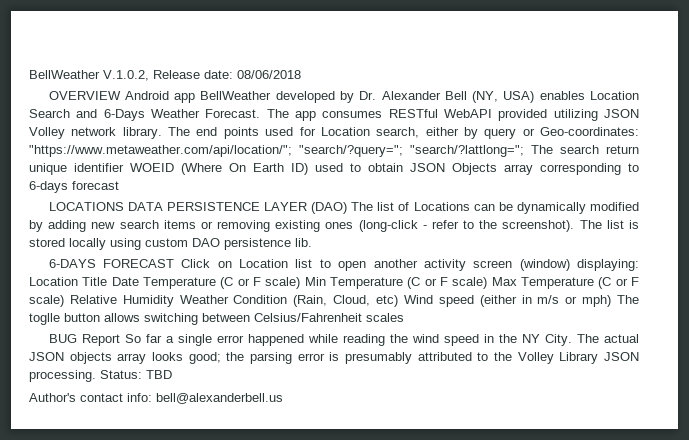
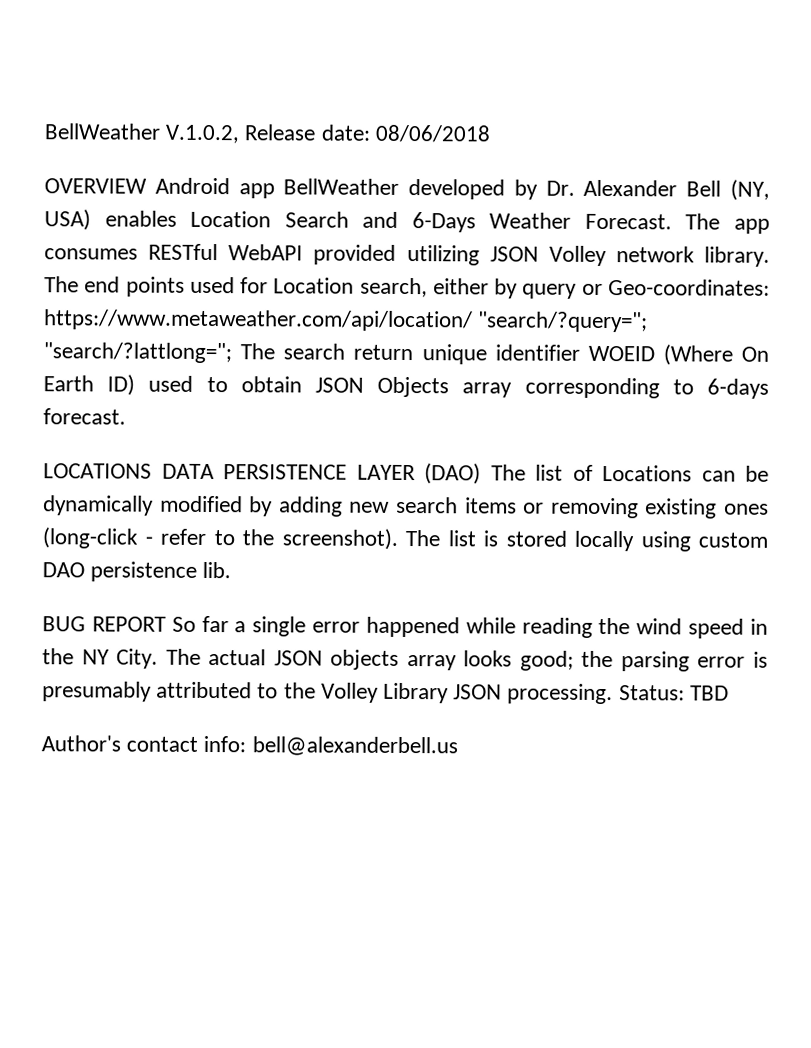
[29,145,292,157] "https://www.metaweather.com/api/location/"; -> [43,309,473,332] https://www.metaweather.com/api/location/
[72,181,119,190] forecast -> [43,408,126,425] forecast.
[48,259,639,271] [29,277,639,289] [29,295,640,307] [29,313,404,325] // 6-DAYS FORECAST Click on Location list to open another activity screen (window) displaying: Location Title Date Temperature (C or F scale) Min Temperature (C or F scale) Max Temperature (C or F scale) Relative Humidity Weather Condition (Rain, Cloud, etc) Wind speed (either in m/s or mph) The toglle button allows switching between Celsius/Fahrenheit scales -> (232, 570) none
[81,334,120,346] Report -> [91,616,166,632] REPORT

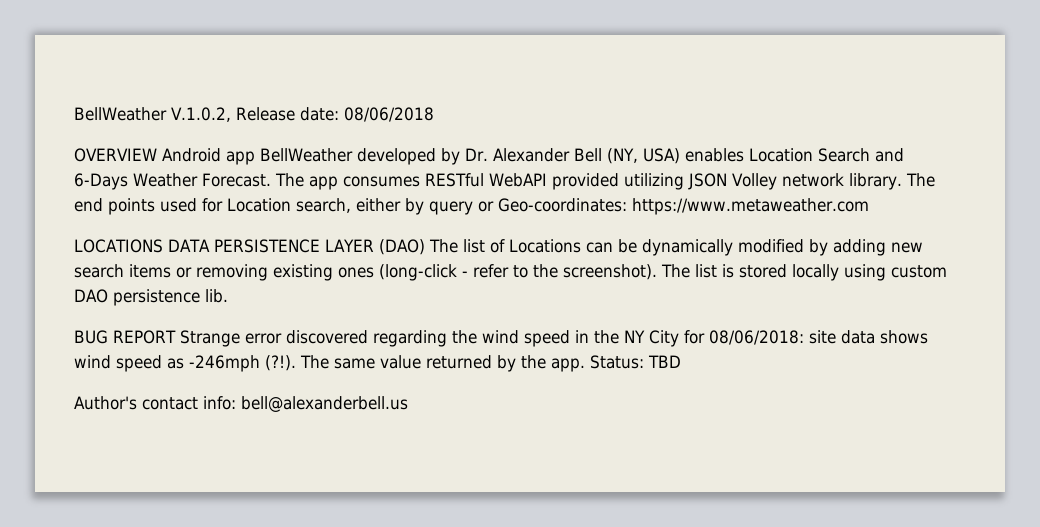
[43,309,649,333] [43,342,769,366] [43,374,769,399] [43,408,126,425] https://www.metaweather.com/api/location/ "search/?query="; "search/?lattlong="; The search return unique identifier WOEID (Where On Earth ID) used to obtain JSON Objects array corresponding to 6-days forecast. -> [632,198,869,215] https://www.metaweather.com
[171,615,593,638] So far a single error happened while reading -> [179,330,447,347] Strange error discovered regarding
[116,648,769,672] [42,681,614,705] City. The actual JSON objects array looks good; the parsing error is presumably attributed to the Volley Library JSON processing. -> [648,330,928,347] [74,355,585,372] City for 08/06/2018: site data shows wind speed as -246mph (?!). The same value returned by the app.

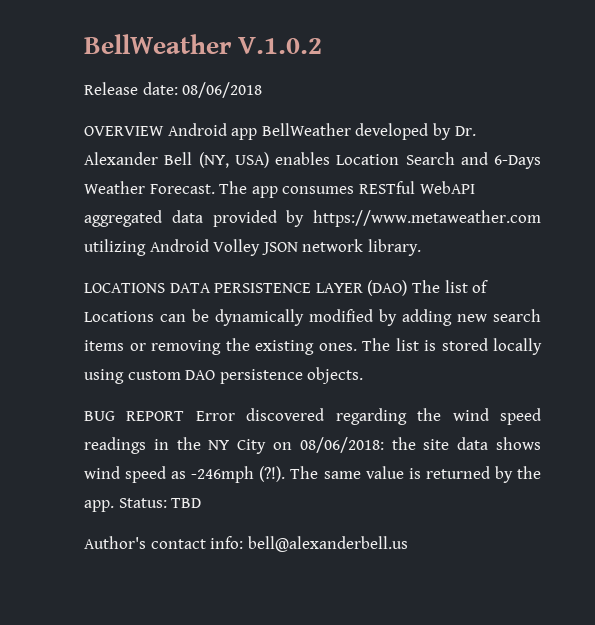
[74,107,231,122] BellWeather V.1.0.2, -> [84,34,323,54] BellWeather V.1.0.2 //
[551,173,935,190] [74,198,869,215] provided utilizing JSON Volley network library. The end points used for Location search, either by query or Geo-coordinates: https://www.metaweather.com -> [84,210,541,227] [84,239,421,256] aggregated data provided by https://www.metaweather.com utilizing Android Volley JSON network library.
[273,264,657,281] existing ones (long-click - refer to the screenshot). -> [225,338,357,355] the existing ones.
[205,289,228,303] lib. -> [307,367,364,384] objects.
[179,330,282,347] Strange error -> [195,411,235,421] Error
(570, 338) none -> [84,437,146,454] readings
[683,330,804,345] for 08/06/2018: -> [272,437,416,453] on 08/06/2018: the
(421, 362) none -> [408,468,421,479] is

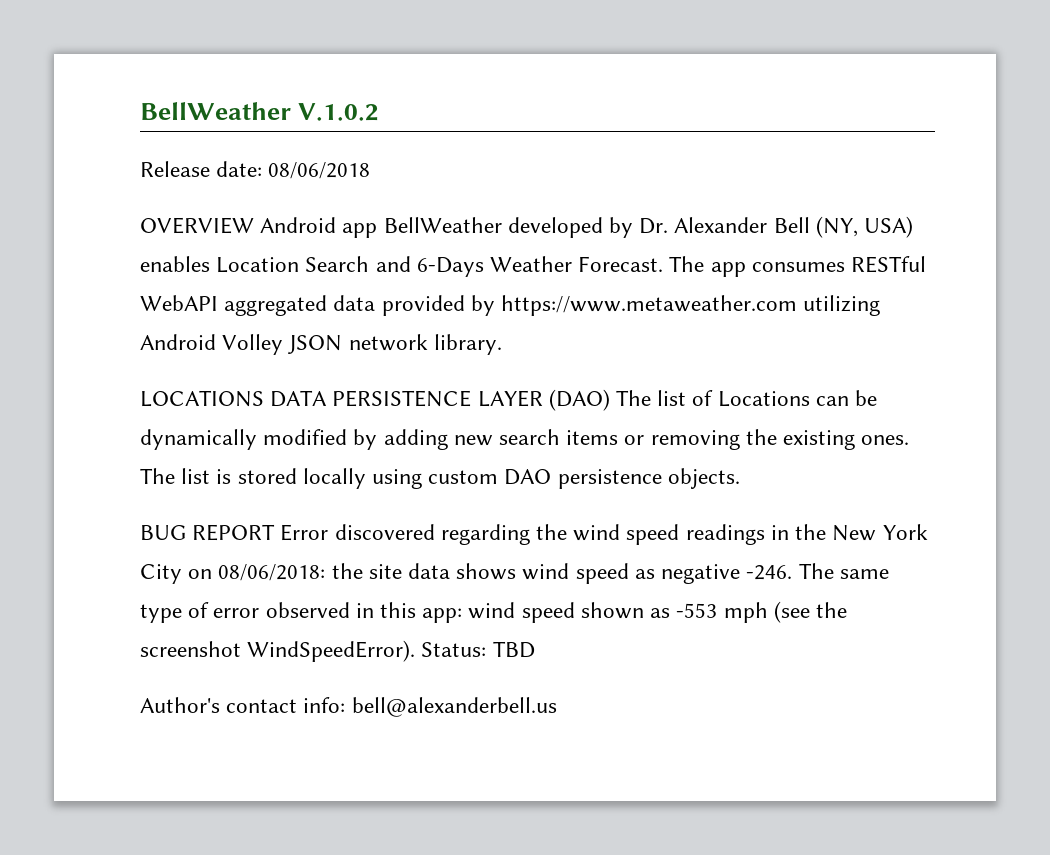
[208,440,230,450] NY -> [832,524,928,541] New York
[191,466,541,483] [84,500,114,512] -246mph (?!). The same value is returned by the app. -> [661,563,889,584] [140,601,847,623] [140,640,416,662] negative -246. The same type of error observed in this app: wind speed shown as -553 mph (see the screenshot WindSpeedError).

